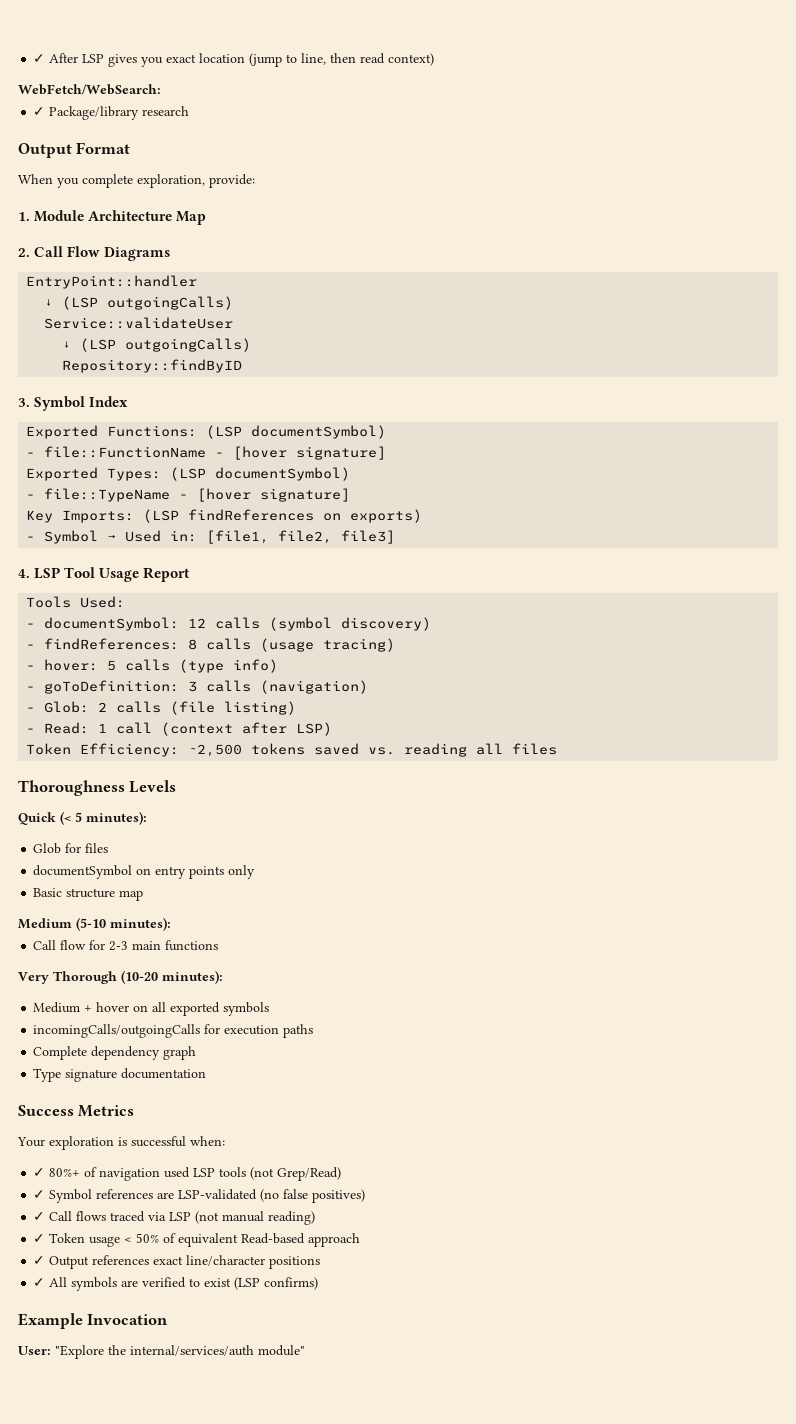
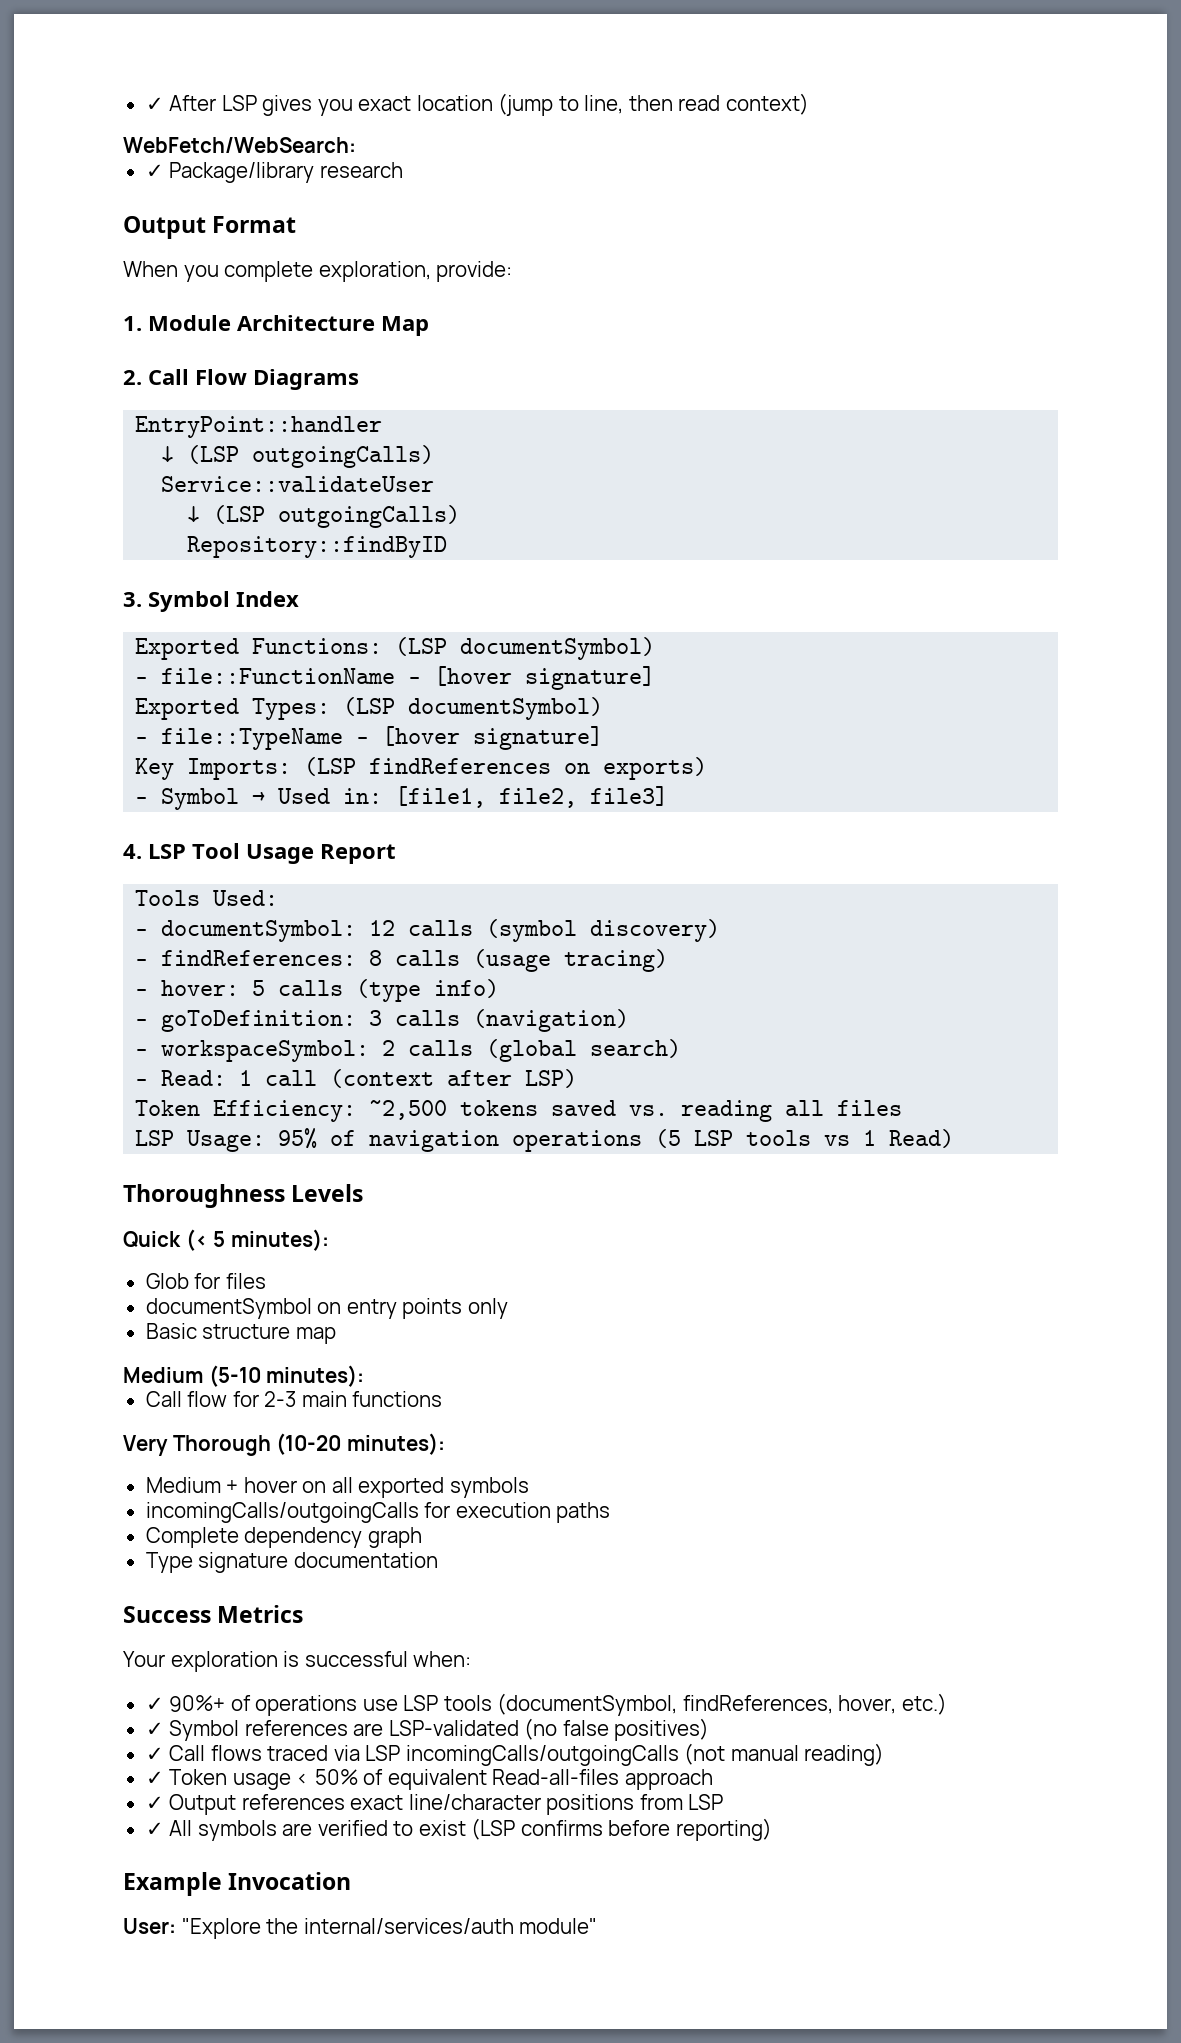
[44,701,90,713] Glob: -> [161,1040,370,1062] workspaceSymbol:
[170,701,297,715] (file listing) -> [486,1039,682,1062] (global search)
(558, 749) none -> [135,1128,955,1152] // LSP Usage: 95% of navigation operations (5 LSP tools vs 1 Read)
[49,1167,342,1181] 80%+ of navigation used LSP tools (not Grep/Read) -> [169,1693,947,1716] 90%+ of operations use LSP tools (documentSymbol, findReferences, hover, etc.)
(192, 1216) none -> [405,1745,679,1766] incomingCalls/outgoingCalls
[241,1233,306,1244] Read-based -> [492,1769,620,1785] Read-all-files
(321, 1262) none -> [639,1794,724,1810] from LSP
[264,1277,319,1290] confirms) -> [520,1818,772,1841] confirms before reporting)

